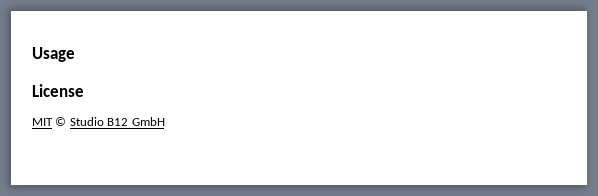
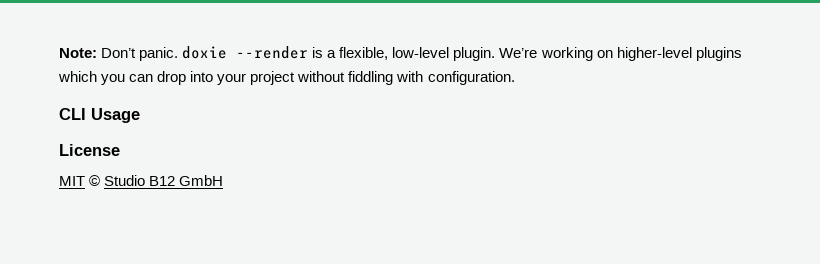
(32, 54) none -> [59,46,742,61] [58,71,515,85] [59,108,86,120] Note: Don’t panic. doxie --render is a flexible, low-level plugin. We’re working on higher-level plugins which you can drop into your project without fiddling with configuration. // CLI

